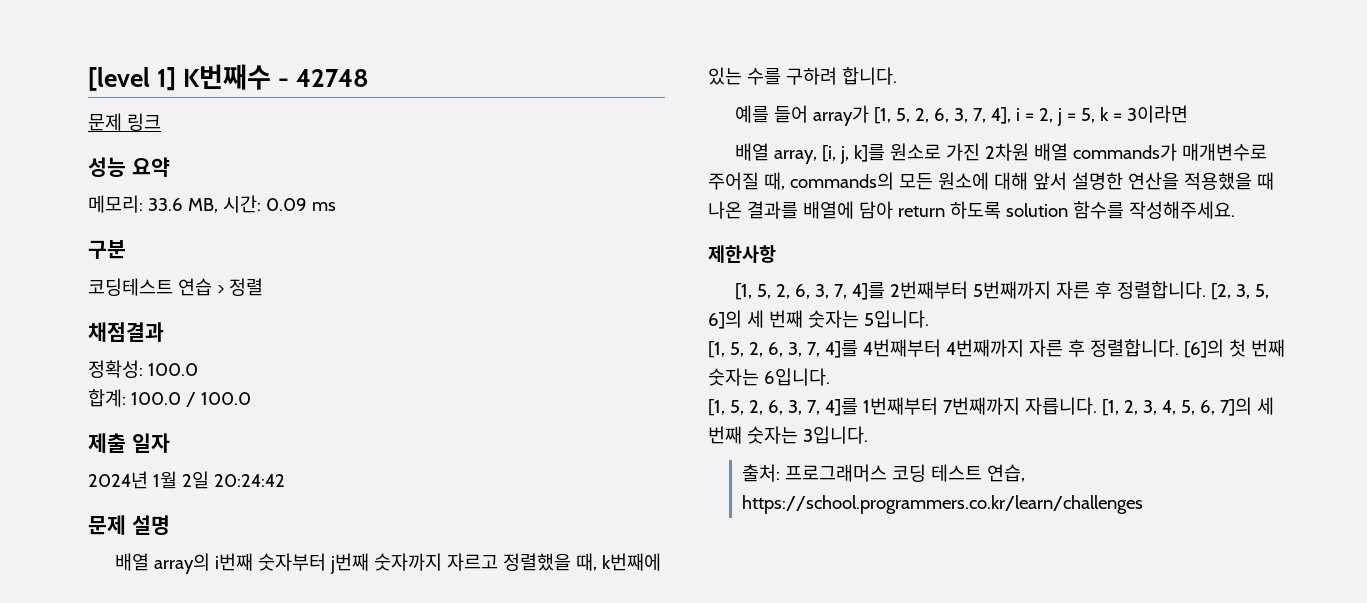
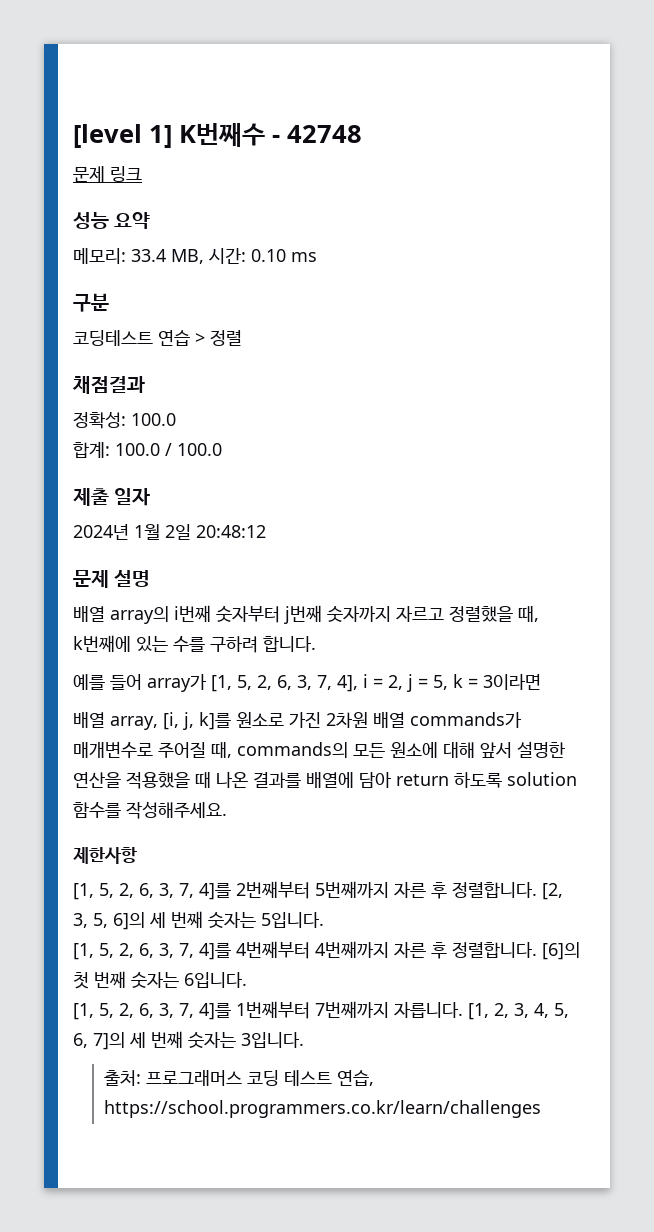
[147,198,183,211] 33.6 -> [131,249,166,262] 33.4
[265,198,307,211] 0.09 -> [251,249,286,262] 0.10
[213,474,285,487] 20:24:42 -> [196,525,266,538] 20:48:12

